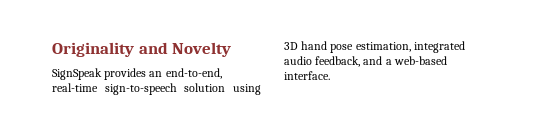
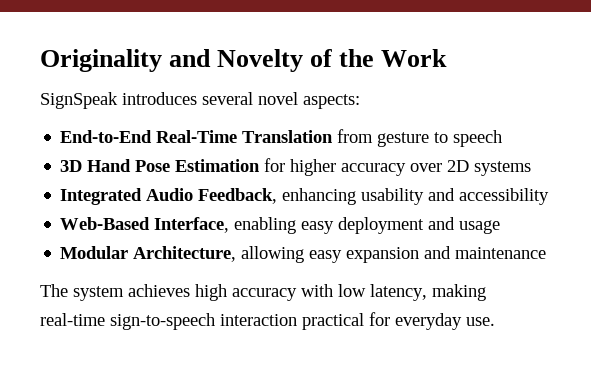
[52,68,222,80] [52,83,261,95] [284,41,465,53] [284,56,447,67] [284,71,330,80] // SignSpeak provides an end-to-end, real-time sign-to-speech solution using 3D hand pose estimation, integrated audio feedback, and a web-based interface. -> [310,49,448,67] [40,92,360,109] [60,129,503,147] [60,158,532,176] [60,188,550,205] [60,217,501,234] [60,246,547,263] [40,284,486,301] [40,312,495,330] of the Work // SignSpeak introduces several novel aspects: // End-to-End Real-Time Translation from gesture to speech // 3D Hand Pose Estimation for higher accuracy over 2D systems // Integrated Audio Feedback, enhancing usability and accessibility // Web-Based Interface, enabling easy deployment and usage // Modular Architecture, allowing easy expansion and maintenance // The system achieves high accuracy with low latency, making real-time sign-to-speech interaction practical for everyday use.

